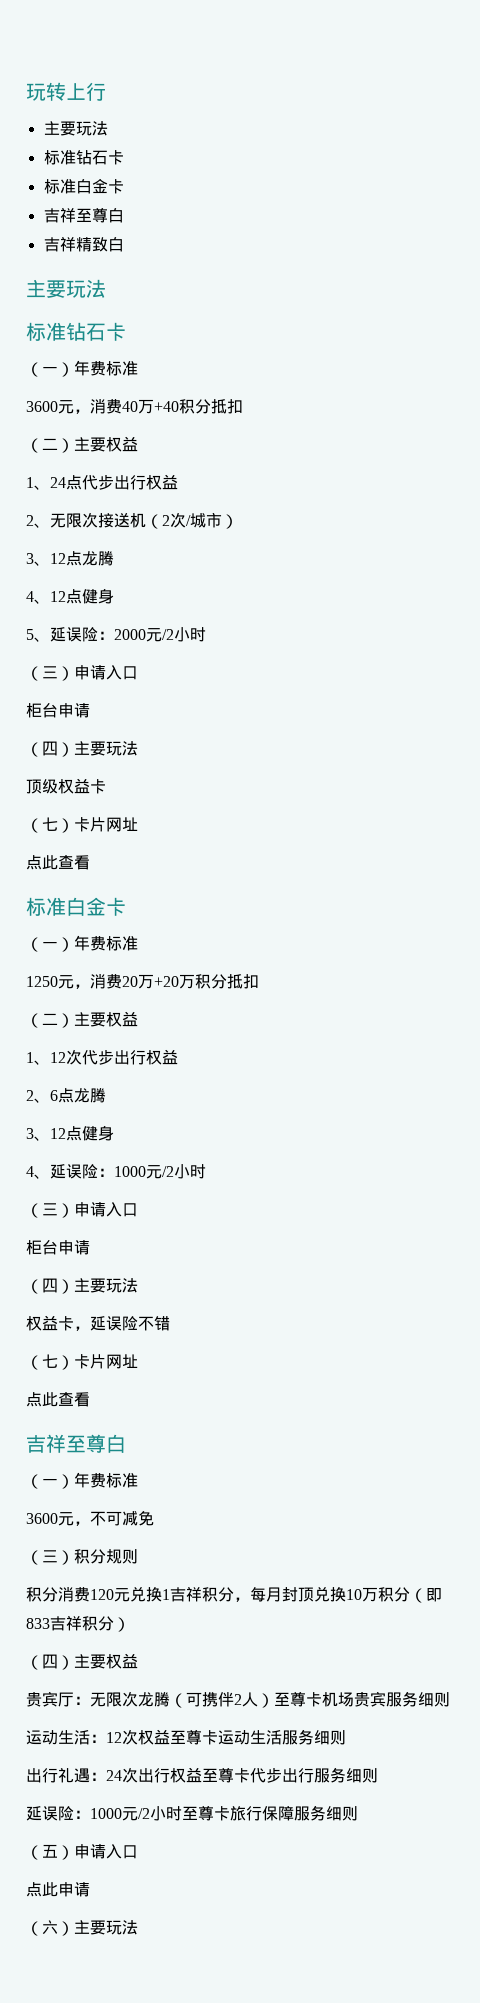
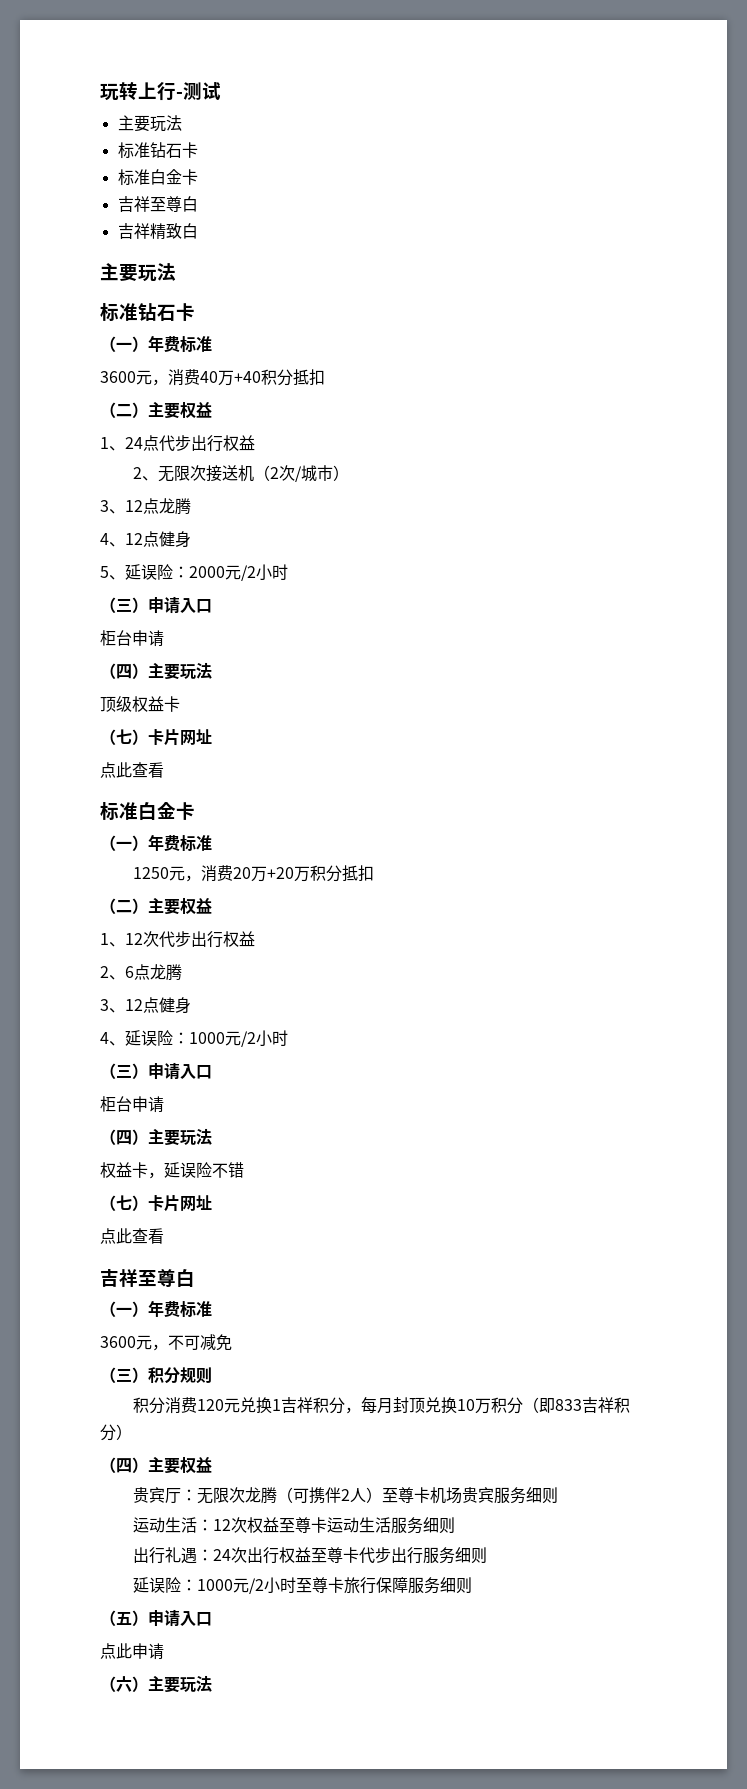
(106, 91) none -> [176,82,221,100] -测试

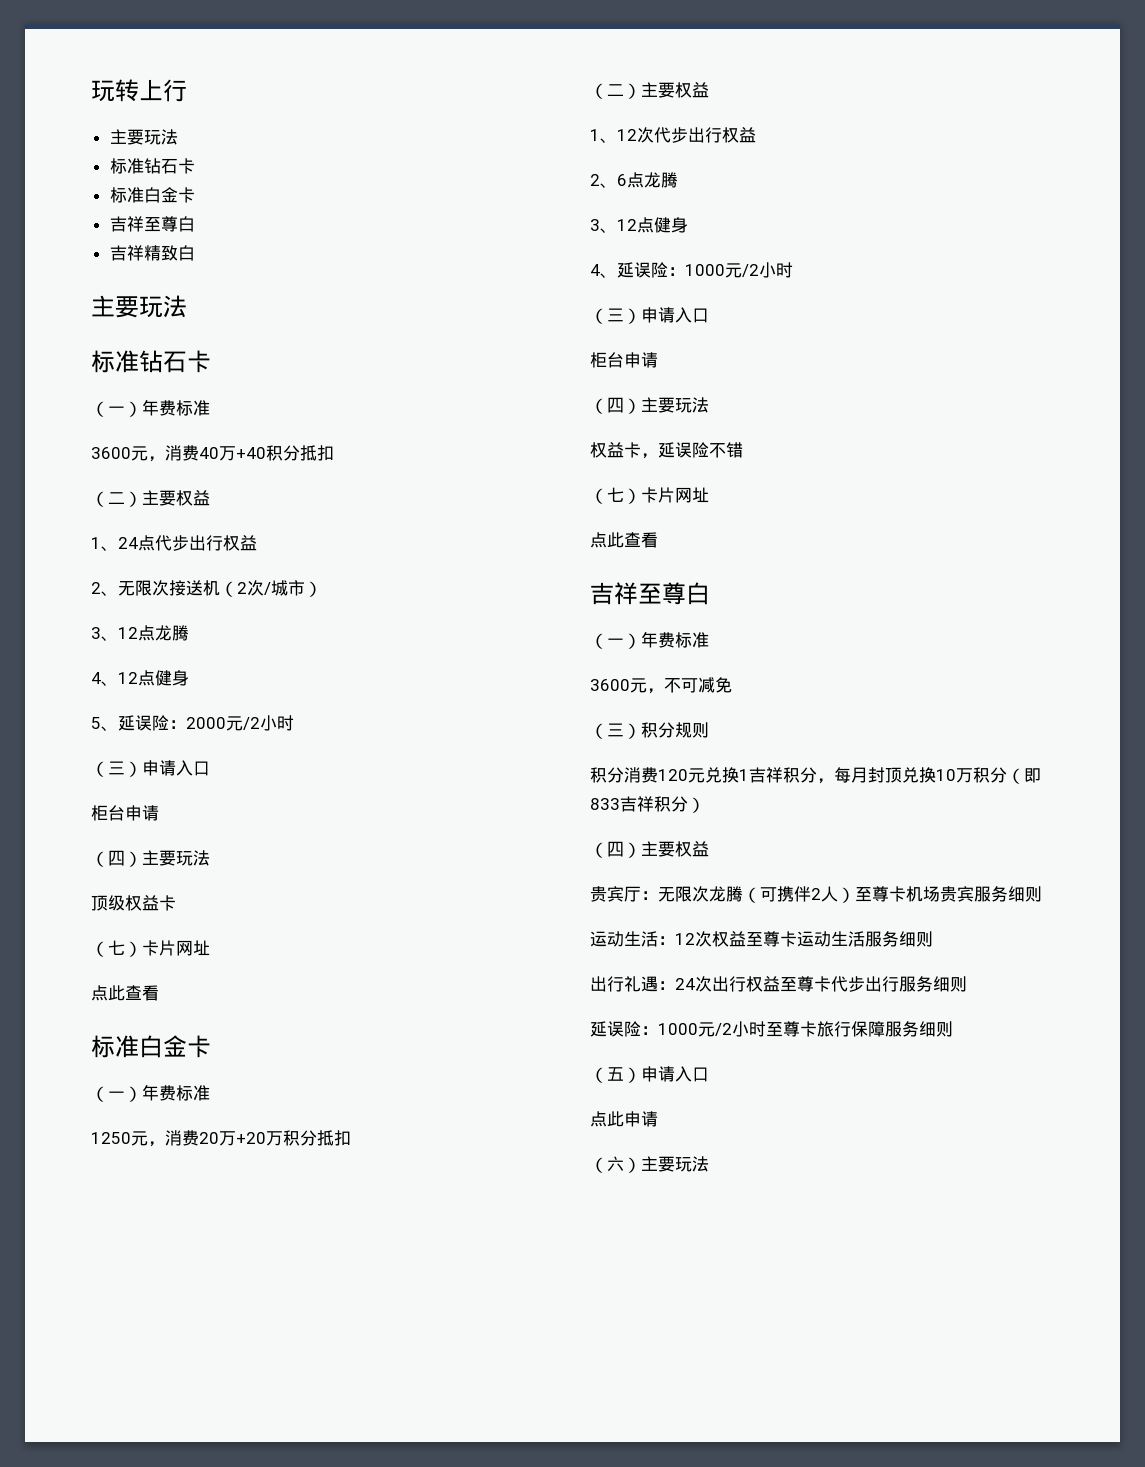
[176,82,221,100] -测试 -> (187, 90) none

